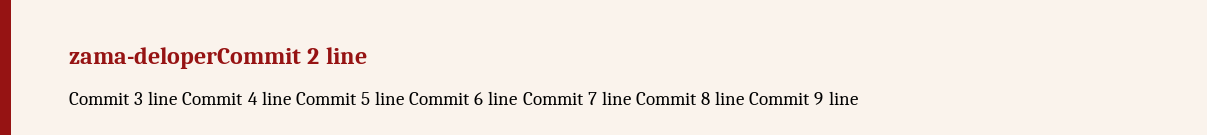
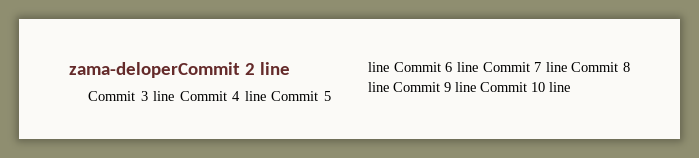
(858, 98) none -> [480,82,570,92] Commit 10 line

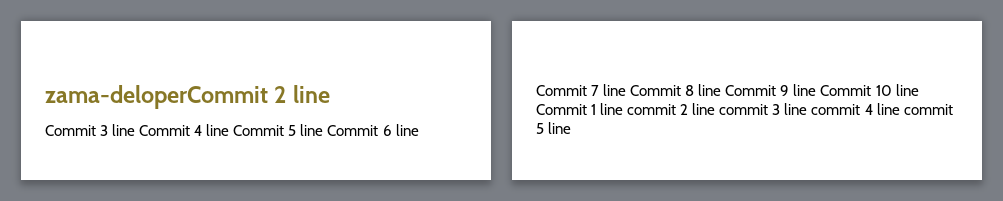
(570, 87) none -> [536,103,953,115] [536,122,572,134] Commit 1 line commit 2 line commit 3 line commit 4 line commit 5 line

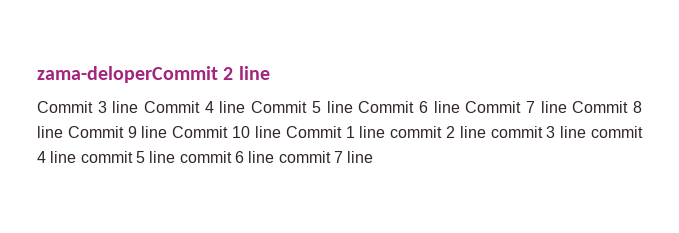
(572, 128) none -> [179,151,374,163] commit 6 line commit 7 line

